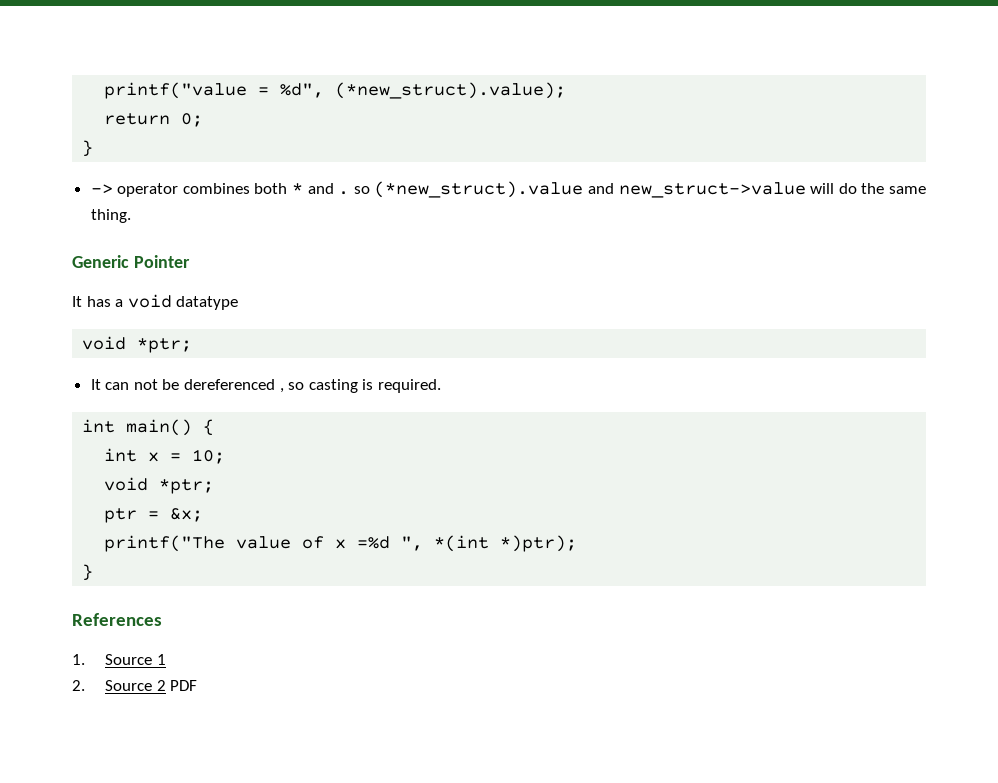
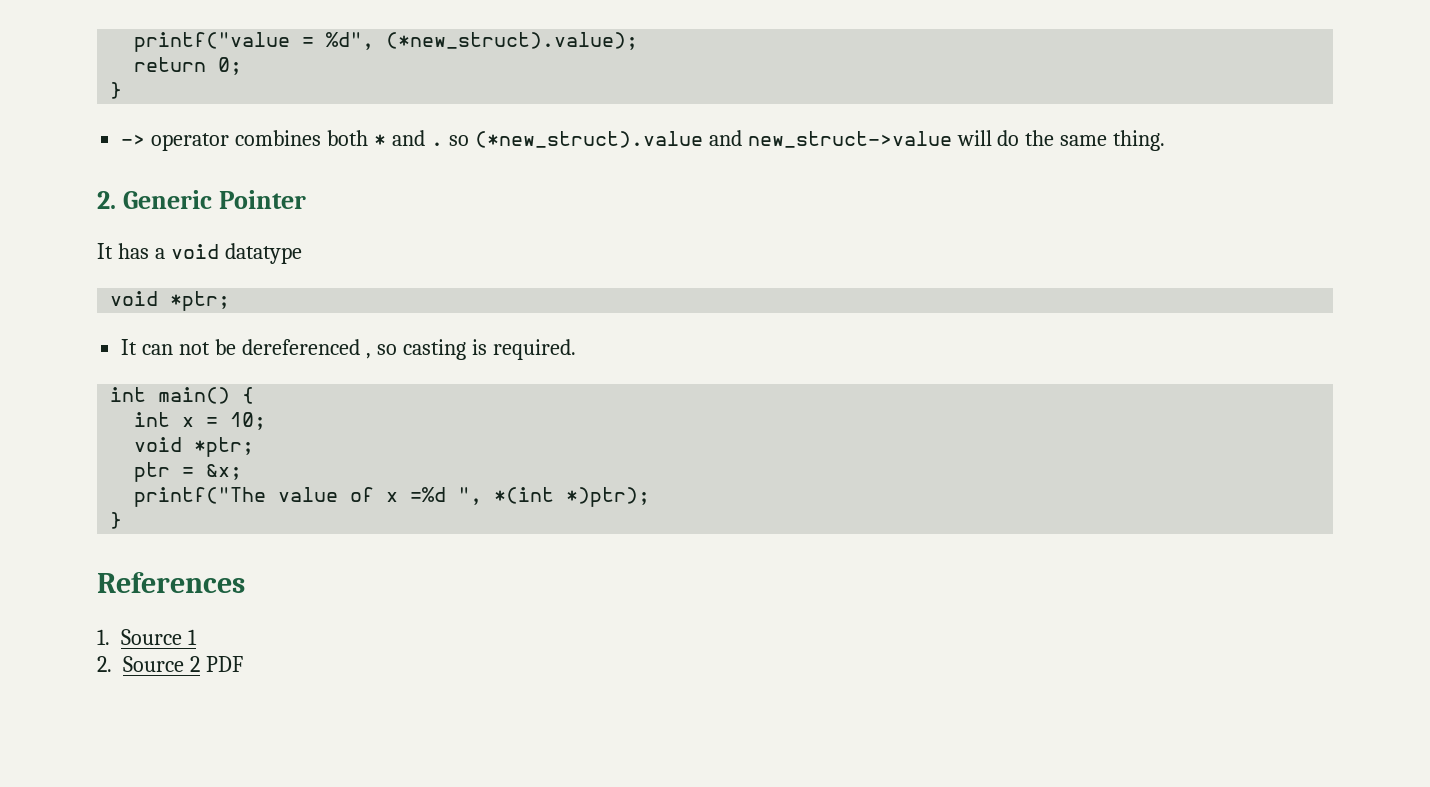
(131, 216) none -> [97,191,116,209] 2.

